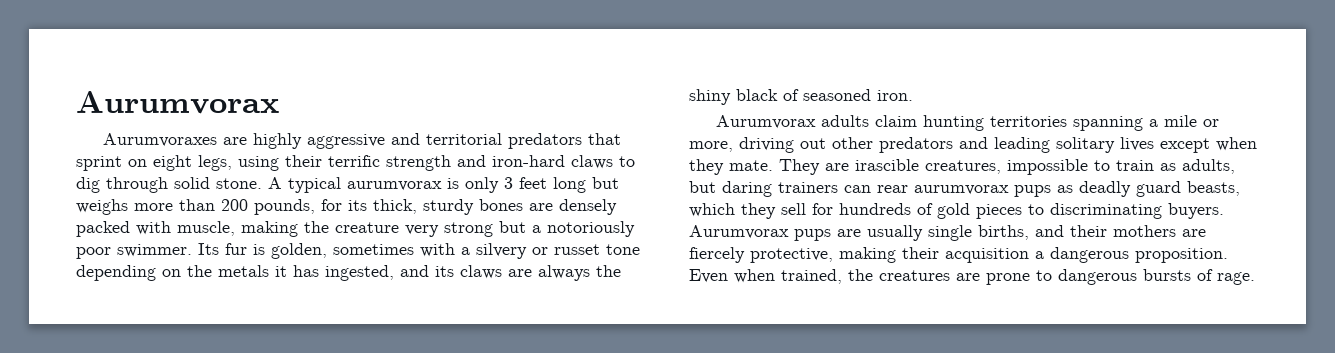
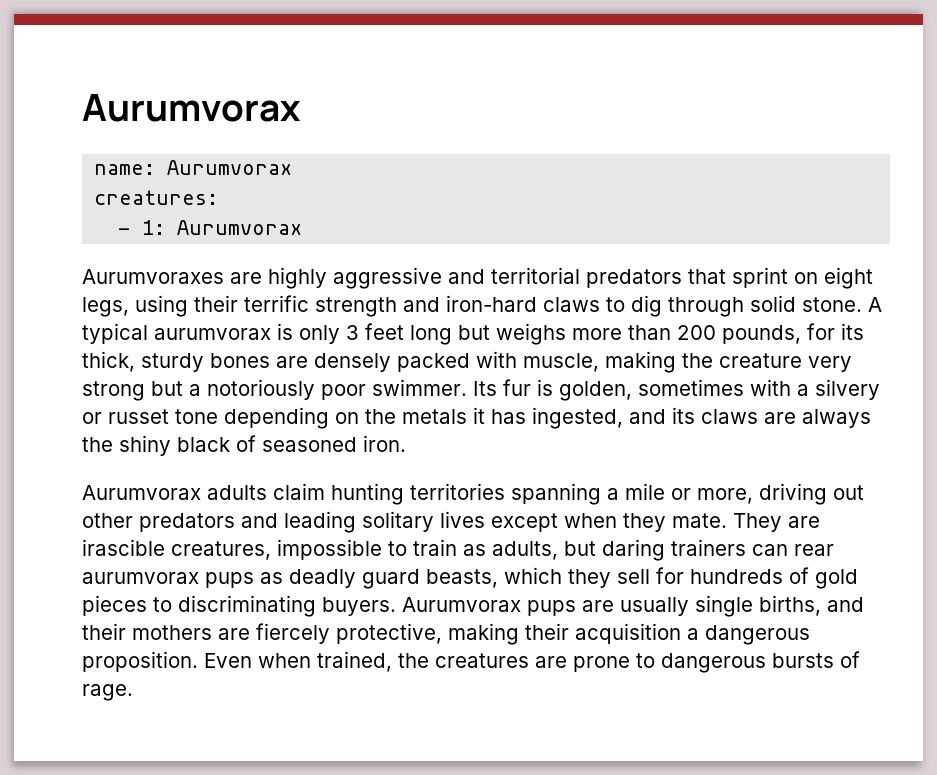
[76,91,279,114] Aurumvorax -> [82,94,301,122] [94,160,293,175] [94,190,219,205] [118,220,303,235] Aurumvorax // name: Aurumvorax // creatures: // - 1: Aurumvorax

